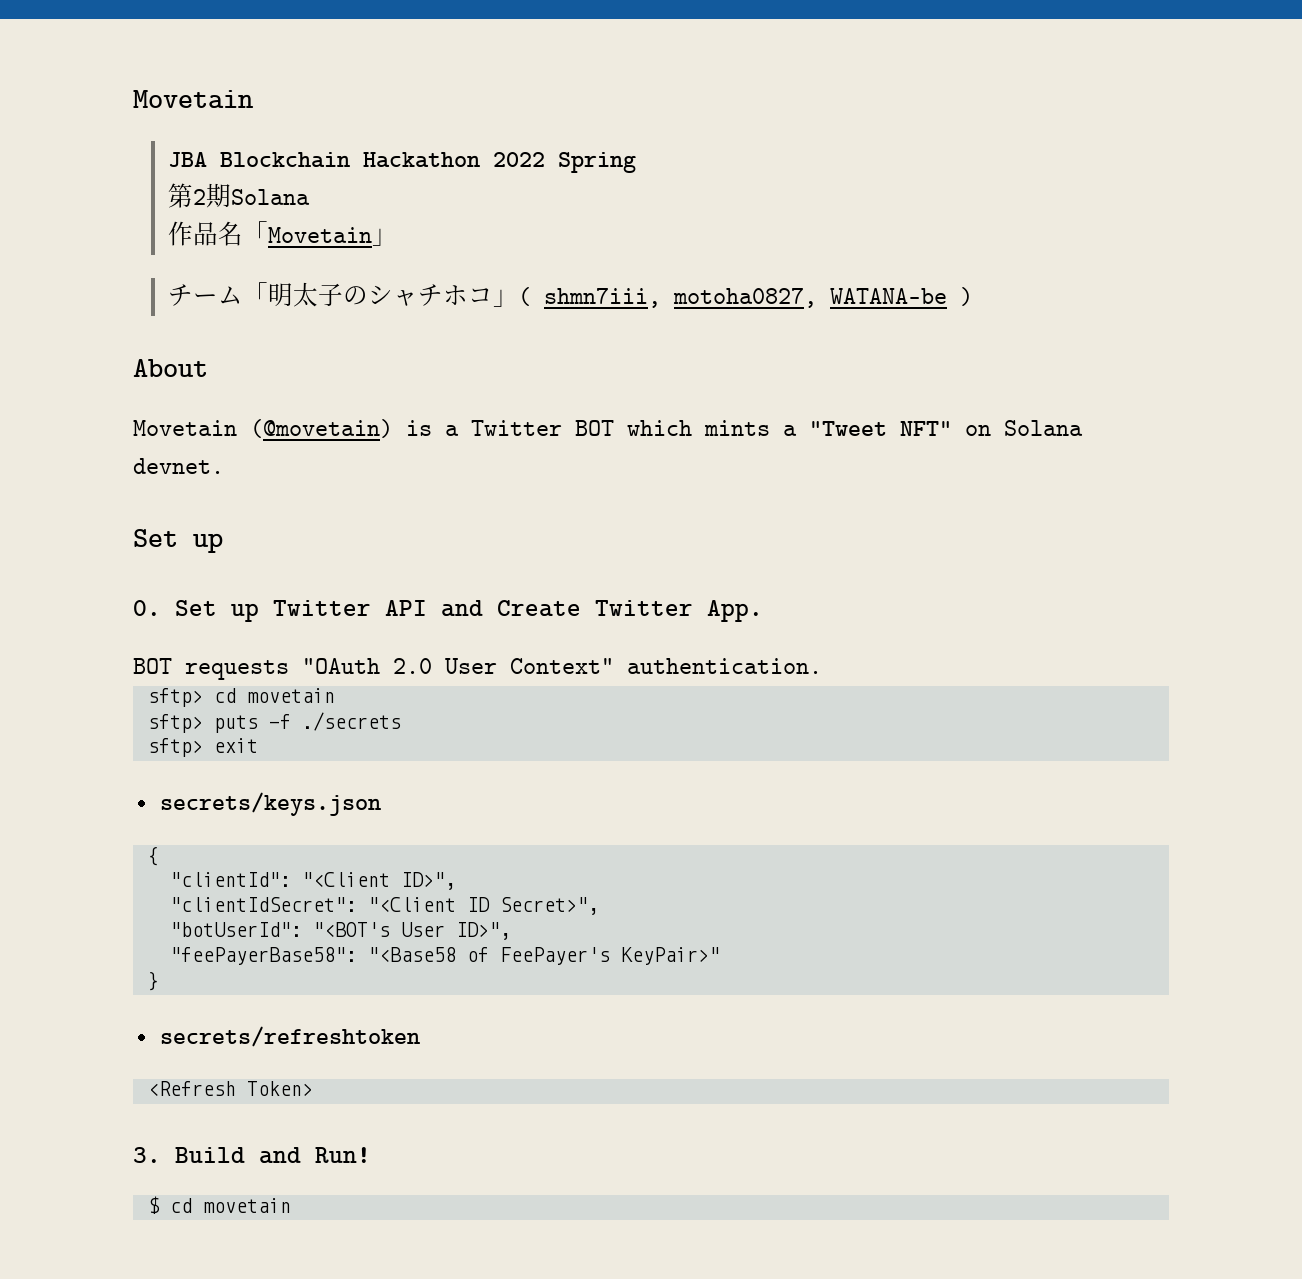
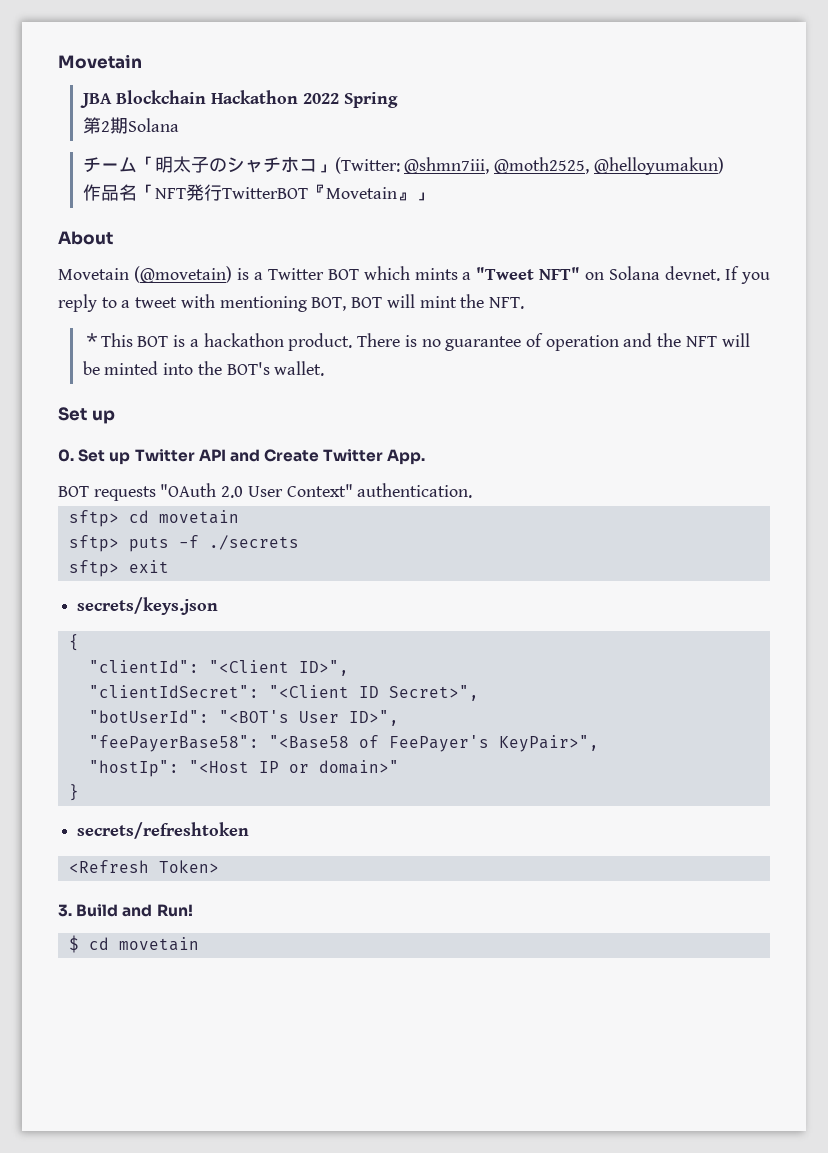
[168,221,398,246] // 作品名「Movetain」 -> (179, 125) none
[518,287,974,308] ( shmn7iii, motoha0827, WATANA-be ) -> [334,157,724,175] [82,184,433,201] (Twitter: @shmn7iii, @moth2525, @helloyumakun) // 作品名「NFT発行TwitterBOT『Movetain』」
(224, 466) none -> [725,266,770,284] [58,294,524,312] [82,333,750,351] [82,361,325,376] If you reply to a tweet with mentioning BOT, BOT will mint the NFT. // ＊This BOT is a hackathon product. There is no guarantee of operation and the NFT will be minted into the BOT's wallet.
[620,947,720,965] KeyPair>" -> [498,735,599,752] [88,760,399,777] KeyPair>", // "hostIp": "<Host IP or domain>"

